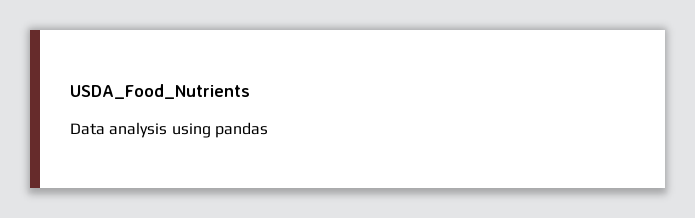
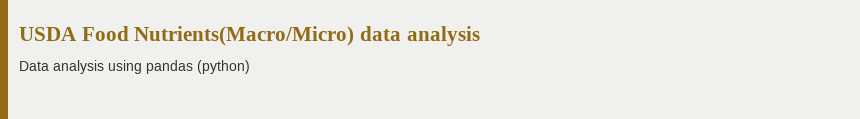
[70,84,250,99] USDA_Food_Nutrients -> [19,26,480,46] USDA Food Nutrients(Macro/Micro) data analysis
(268, 130) none -> [197,60,250,74] (python)

